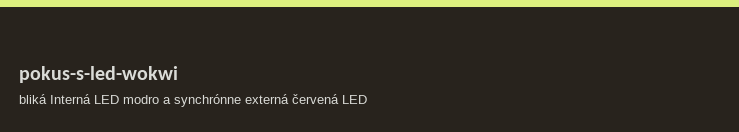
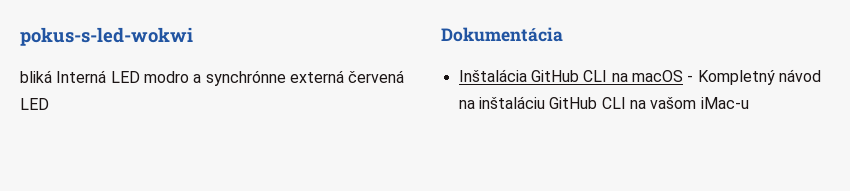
(367, 99) none -> [441,27,563,42] [458,69,821,85] [458,96,749,109] // Dokumentácia // Inštalácia GitHub CLI na macOS - Kompletný návod na inštaláciu GitHub CLI na vašom iMac-u

